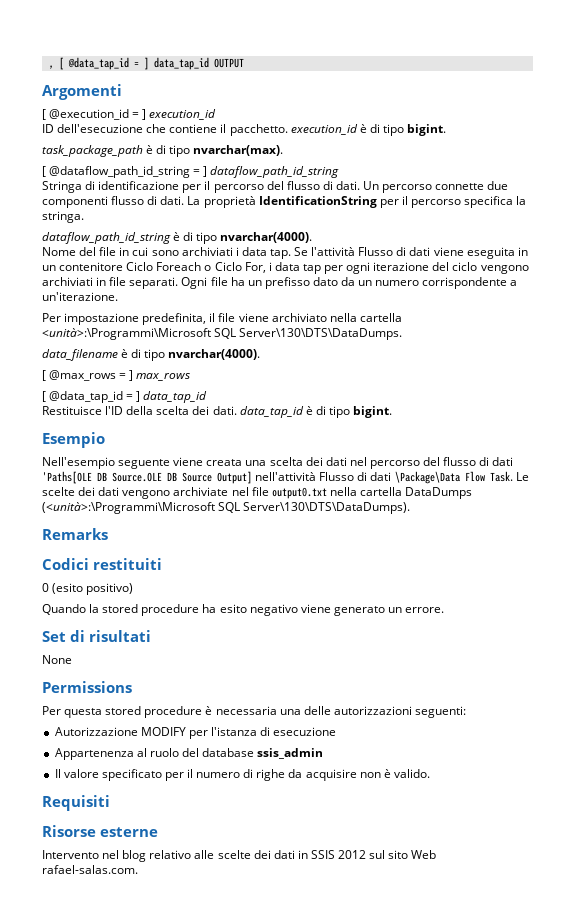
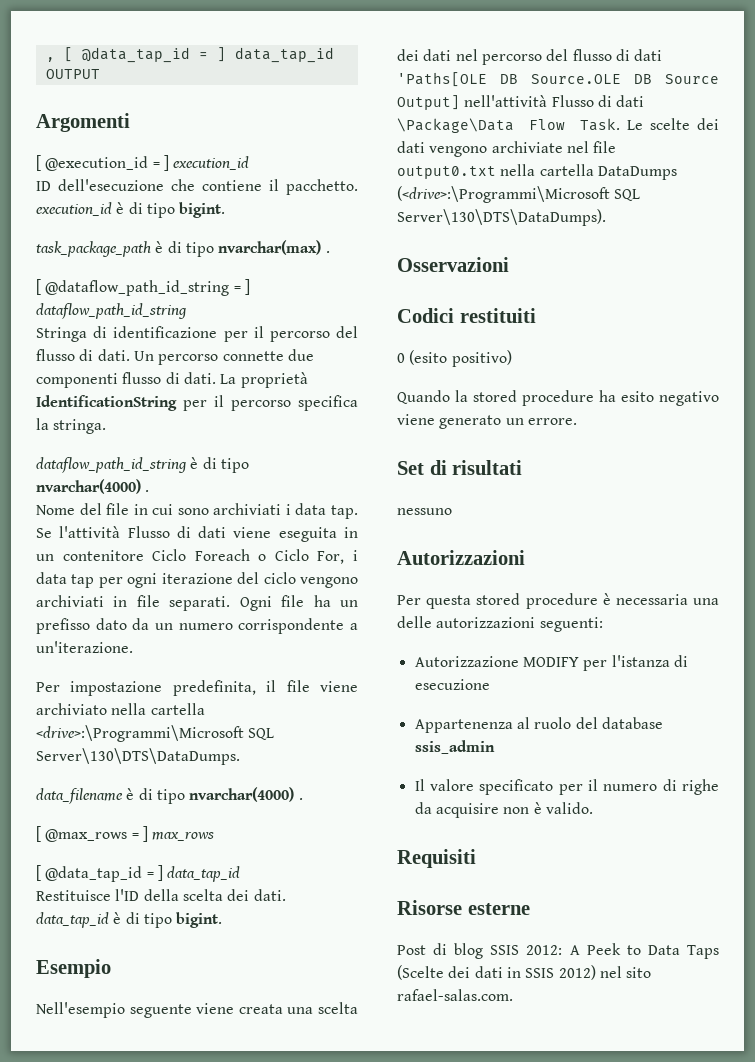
[193,145,284,156] nvarchar(max). -> [218,240,330,255] nvarchar(max) .
[220,232,313,243] nvarchar(4000). -> [36,479,150,494] nvarchar(4000) .
[42,328,211,340] <unità>:\Programmi\Microsoft -> [36,725,244,742] <drive>:\Programmi\Microsoft
[168,349,261,360] nvarchar(4000). -> [189,787,303,802] nvarchar(4000) .
[42,502,215,514] (<unità>:\Programmi\Microsoft -> [397,186,610,203] (<drive>:\Programmi\Microsoft
[42,528,108,540] Remarks -> [397,257,509,272] Osservazioni
[42,655,72,664] [42,681,132,693] None // Permissions -> [397,508,452,515] [397,550,525,565] nessuno // Autorizzazioni
[42,850,437,862] Intervento nel blog relativo alle scelte dei dati in SSIS 2012 sul sito Web -> [397,943,719,959] [397,965,652,980] Post di blog SSIS 2012: A Peek to Data Taps (Scelte dei dati in SSIS 2012) nel sito

